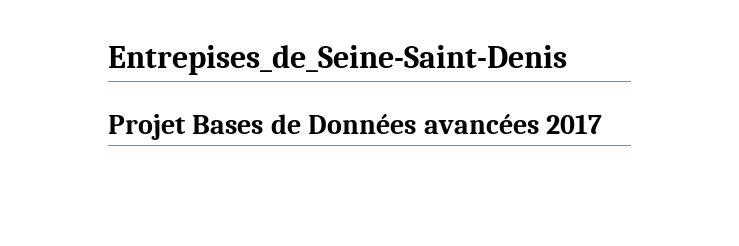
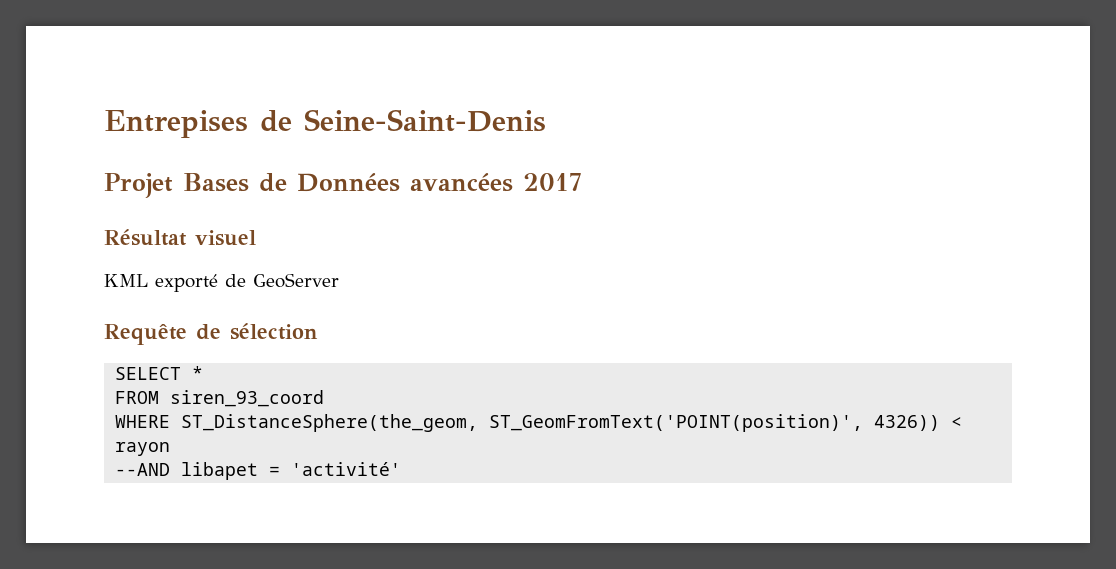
[108,45,567,75] Entrepises_de_Seine-Saint-Denis -> [104,109,546,138] Entrepises de Seine-Saint-Denis
(603, 124) none -> [104,229,256,246] [104,273,339,292] [104,323,318,345] [115,366,204,380] [115,390,325,407] [115,414,963,432] [115,442,171,456] [115,462,402,480] // Résultat visuel // KML exporté de GeoServer // Requête de sélection // SELECT * // FROM siren_93_coord // WHERE ST_DistanceSphere(the_geom, ST_GeomFromText('POINT(position)', 4326)) < rayon // --AND libapet = 'activité'

